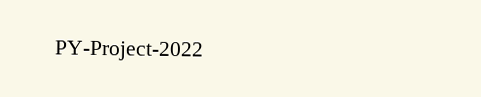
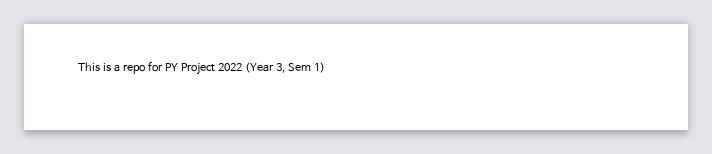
[54,40,204,62] PY-Project-2022 -> [78,61,325,75] This is a repo for PY Project 2022 (Year 3, Sem 1)

